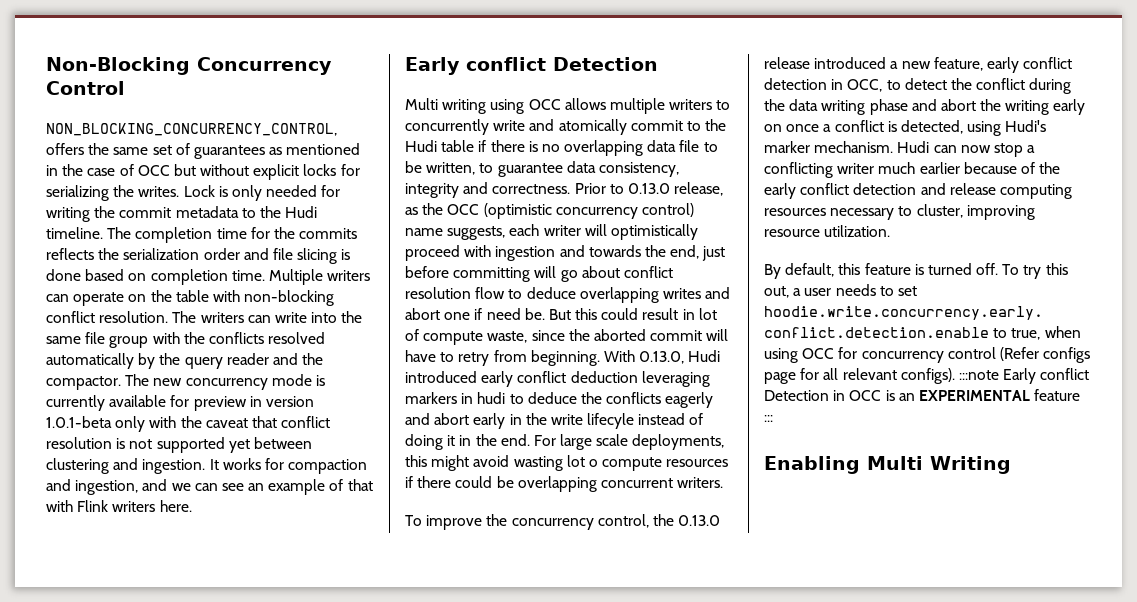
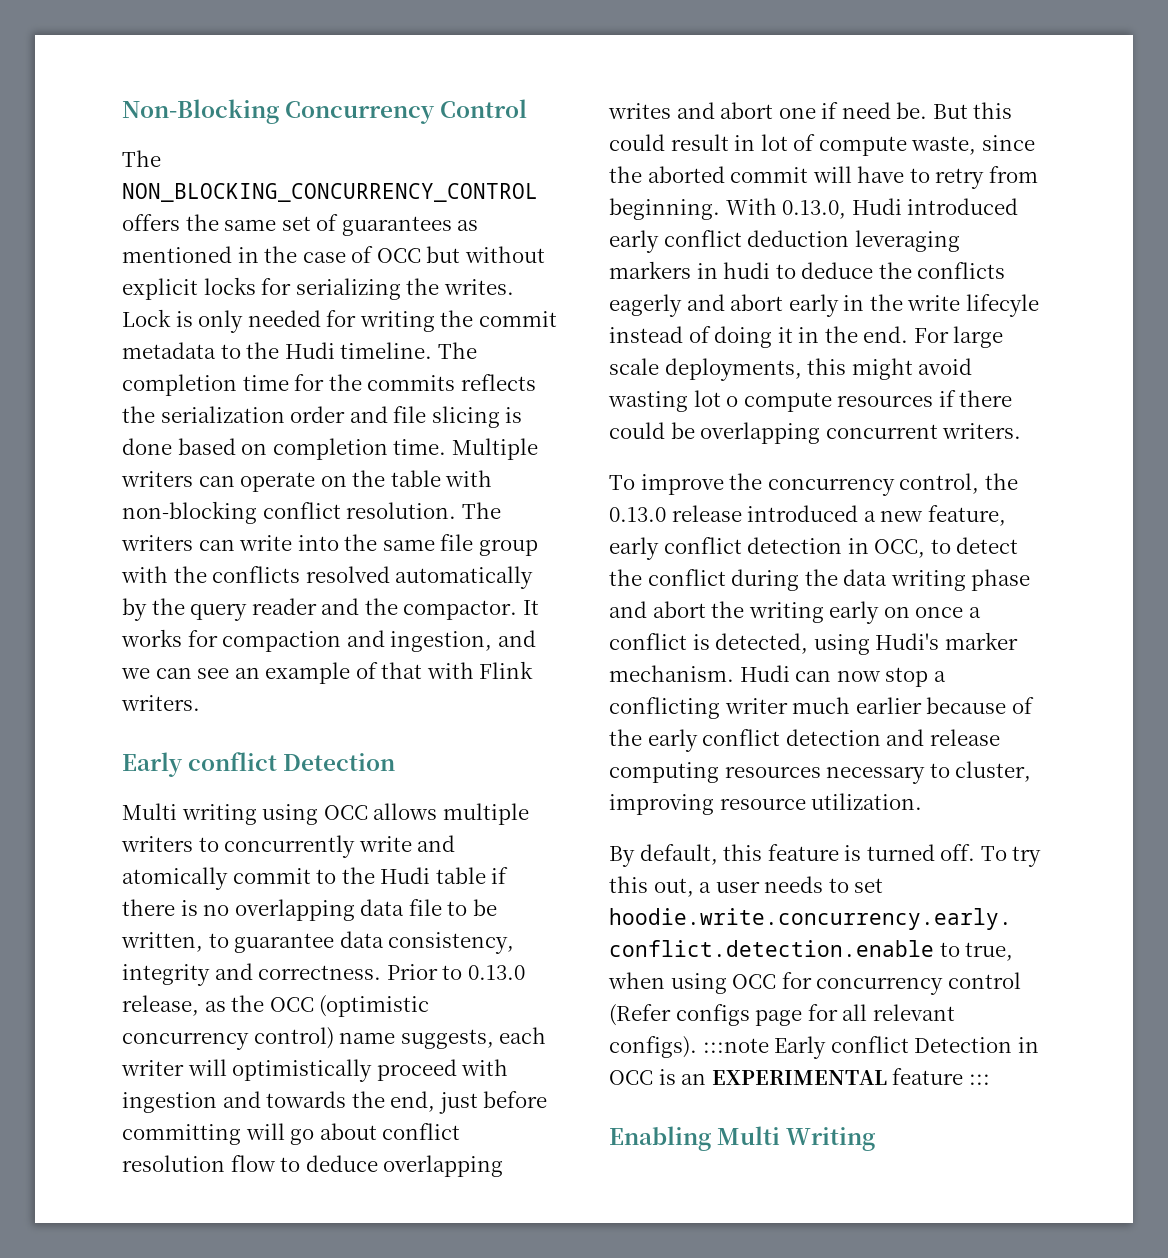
[46,123,337,136] NON_BLOCKING_CONCURRENCY_CONTROL, -> [122,150,161,167] [122,183,538,202] The NON_BLOCKING_CONCURRENCY_CONTROL
[125,374,325,390] [46,395,314,411] [46,416,331,432] [46,437,312,453] [46,458,206,474] The new concurrency mode is currently available for preview in version 1.0.1-beta only with the caveat that conflict resolution is not supported yet between clustering and ingestion. -> (518, 610) none
[112,500,192,512] writers here. -> [121,695,200,711] writers.

